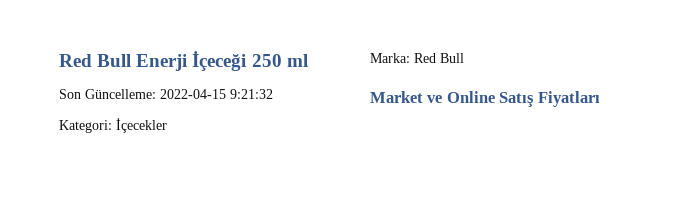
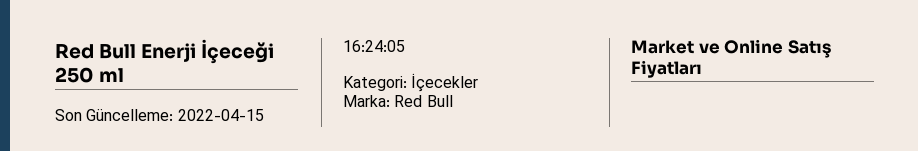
[230,89,273,99] 9:21:32 -> [343,40,405,52] 16:24:05

